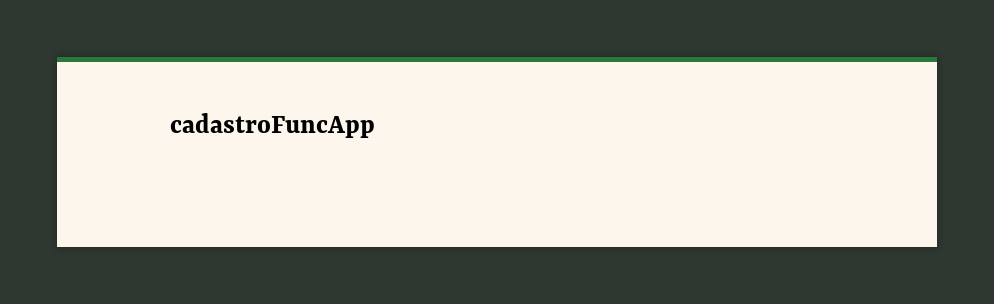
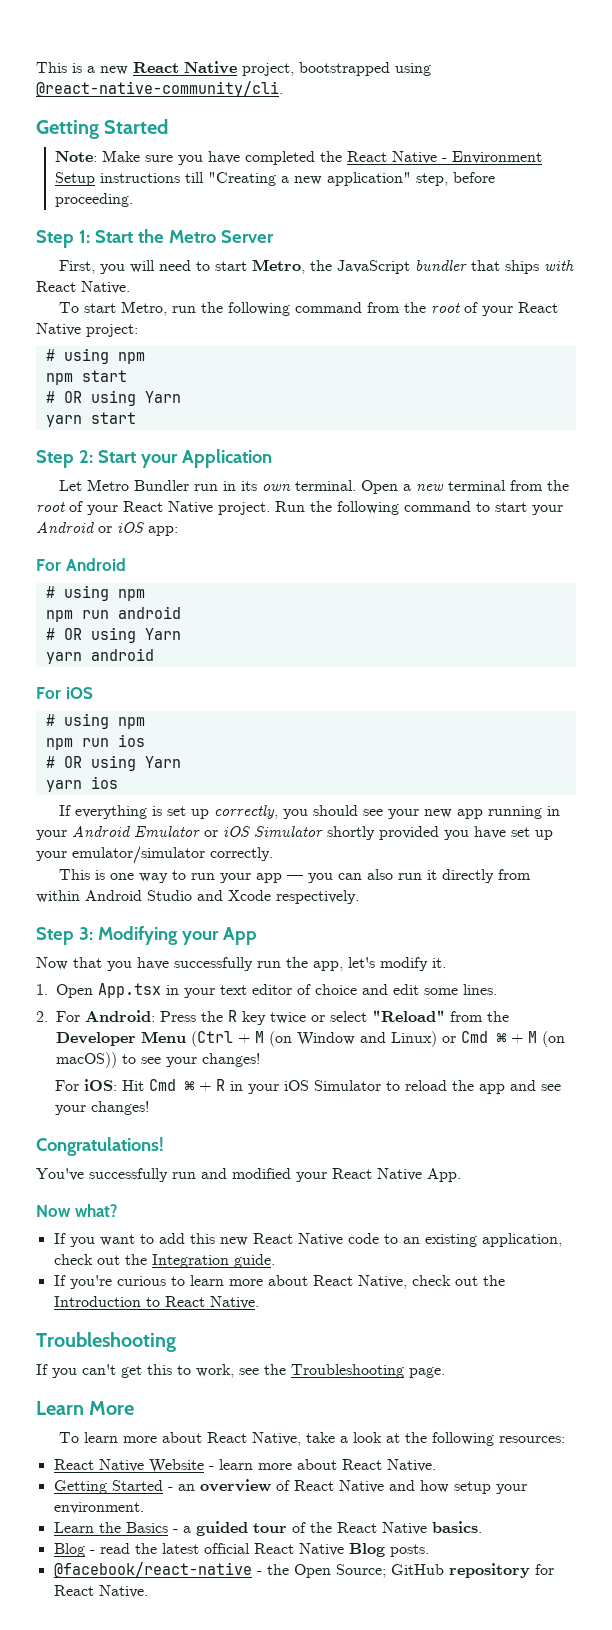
[170,113,375,138] cadastroFuncApp -> [36,61,431,76] [36,81,283,97] [36,119,169,139] [54,150,542,165] [54,172,495,186] [54,193,133,207] [36,229,274,248] [58,259,574,274] [36,281,130,294] [58,301,558,316] [36,323,138,337] [45,348,145,364] [45,370,127,385] [45,390,181,406] [45,412,136,427] [36,449,272,468] [58,479,569,494] [36,501,563,515] [36,521,178,536] [36,558,126,571] [45,585,145,601] [45,606,181,622] [45,627,181,643] [45,648,154,664] [36,687,93,699] [45,713,145,729] [45,734,145,750] [45,755,181,771] [45,776,118,792] [58,805,560,819] [36,825,553,840] [36,846,273,864] [58,869,531,883] [36,890,359,904] [36,926,257,945] [36,957,446,971] [36,983,497,998] [36,1010,509,1025] [56,1031,565,1047] [56,1052,260,1068] [54,1079,561,1094] [54,1101,149,1115] [36,1137,164,1156] [36,1168,461,1182] [36,1204,118,1217] [53,1233,562,1247] [53,1254,275,1268] [53,1275,505,1289] [53,1296,259,1309] [36,1332,176,1352] [36,1364,445,1378] [36,1401,135,1415] [58,1432,565,1446] [53,1459,436,1473] [53,1479,527,1494] [53,1502,144,1514] [53,1521,482,1536] [53,1543,429,1557] [53,1562,554,1578] [53,1585,148,1598] This is a new React Native project, bootstrapped using @react-native-community/cli. // Getting Started // Note: Make sure you have completed the React Native - Environment Setup instructions till "Creating a new application" step, before proceeding. // Step 1: Start the Metro Server // First, you will need to start Metro, the JavaScript bundler that ships with React Native. // To start Metro, run the following command from the root of your React Native project: // # using npm // npm start // # OR using Yarn // yarn start // Step 2: Start your Application // Let Metro Bundler run in its own terminal. Open a new terminal from the root of your React Native project. Run the following command to start your Android or iOS app: // For Android // # using npm // npm run android // # OR using Yarn // yarn android // For iOS // # using npm // npm run ios // # OR using Yarn // yarn ios // If everything is set up correctly, you should see your new app running in your Android Emulator or iOS Simulator shortly provided you have set up your emulator/simulator correctly. // This is one way to run your app — you can also run it directly from within Android Studio and Xcode respectively. // Step 3: Modifying your App // Now that you have successfully run the app, let's modify it. // 1. Open App.tsx in your text editor of choice and edit some lines. // 2. For Android: Press the R key twice or select "Reload" from the Developer Menu (Ctrl + M (on Window and Linux) or Cmd ⌘ + M (on macOS)) to see your changes! // For iOS: Hit Cmd ⌘ + R in your iOS Simulator to reload the app and see your changes! // Congratulations! // You've successfully run and modified your React Native App. // Now what? // If you want to add this new React Native code to an existing application, check out the Integration guide. // If you're curious to learn more about React Native, check out the Introduction to React Native. // Troubleshooting // If you can't get this to work, see the Troubleshooting page. // Learn More // To learn more about React Native, take a look at the following resources: // React Native Website - learn more about React Native. // Getting Started - an overview of React Native and how setup your environment. // Learn the Basics - a guided tour of the React Native basics. // Blog - read the latest official React Native Blog posts. // @facebook/react-native - the Open Source; GitHub repository for React Native.

